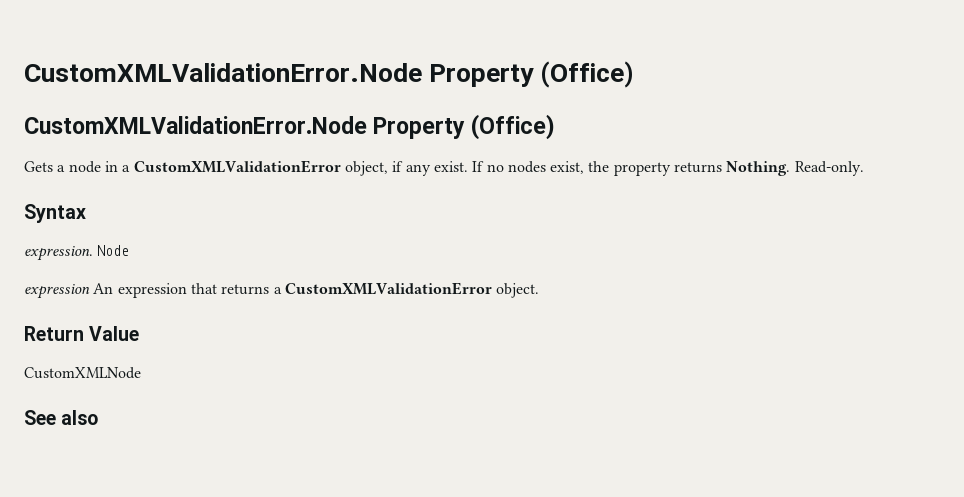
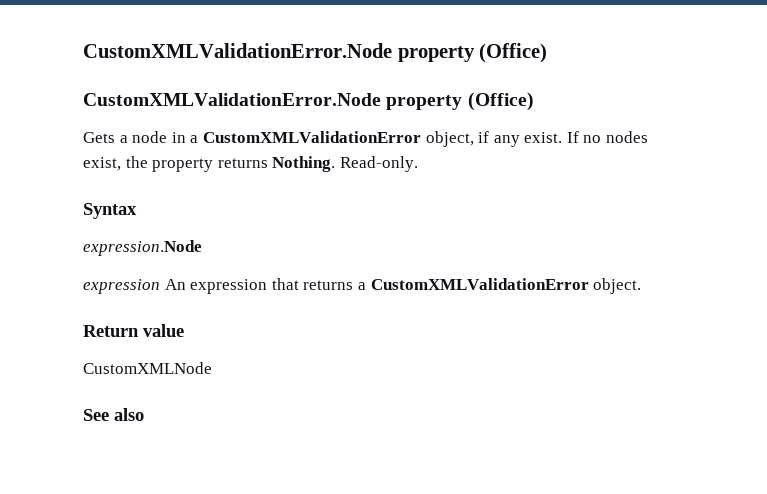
[24,63,535,87] CustomXMLValidationError.Node Property -> [83,43,475,62] CustomXMLValidationError.Node property
[373,117,466,139] Property -> [386,95,463,110] property
[24,245,130,261] expression. Node -> [83,240,202,256] expression.Node
[89,326,140,341] Value -> [143,324,184,337] value

